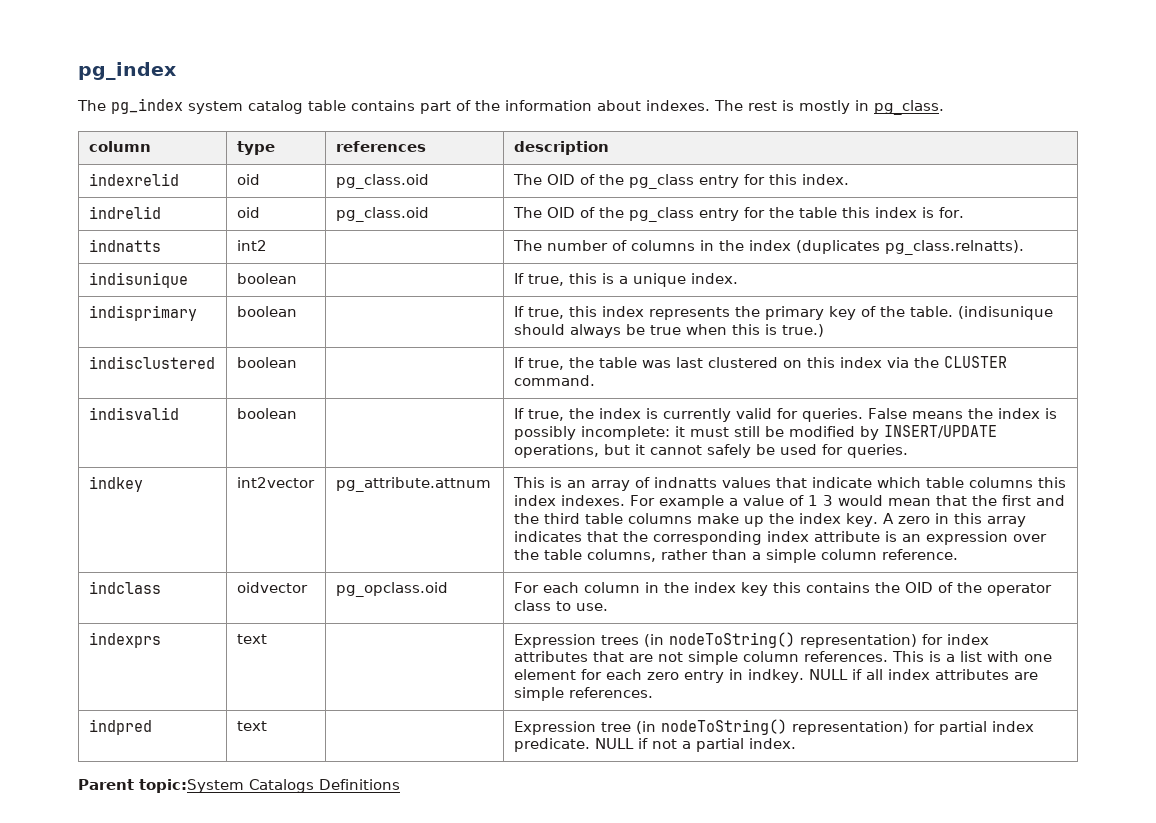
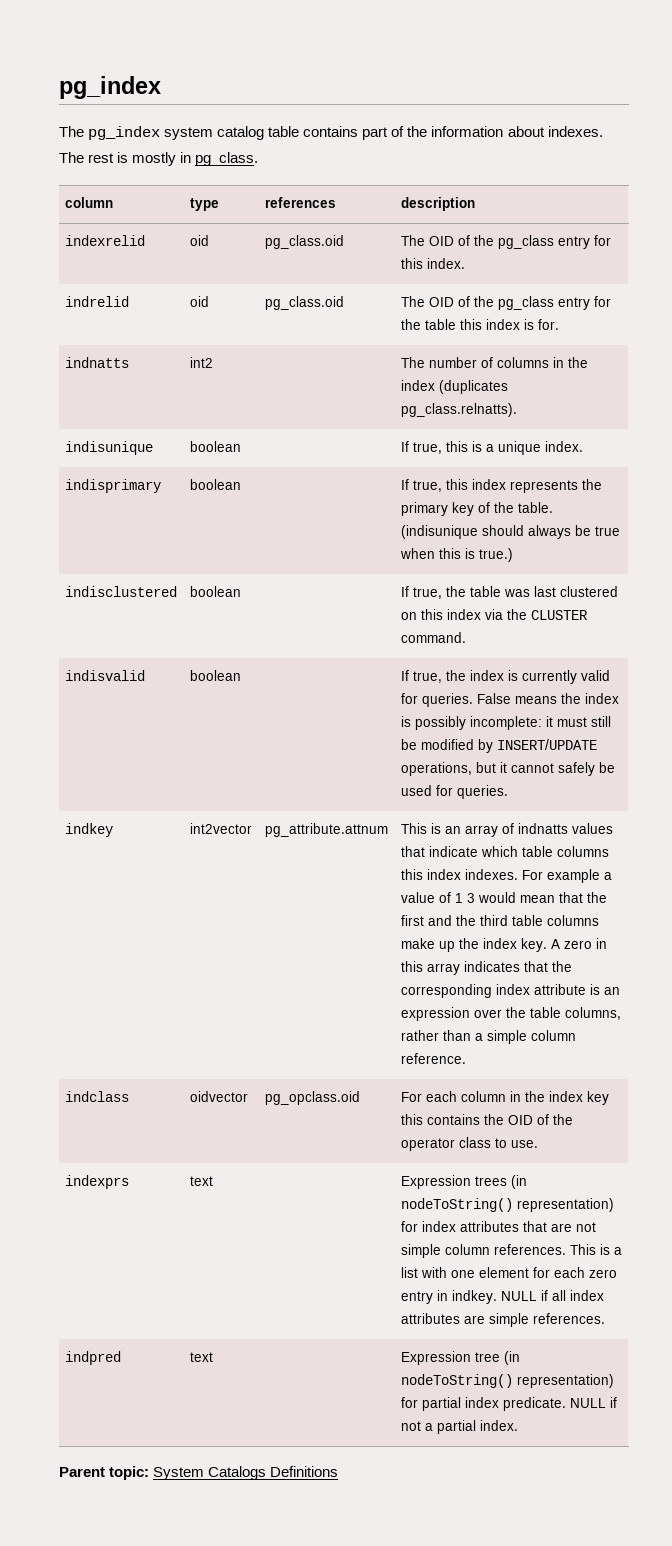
[139,779,244,793] topic:System -> [109,1466,205,1480] topic: System

